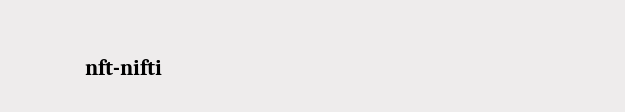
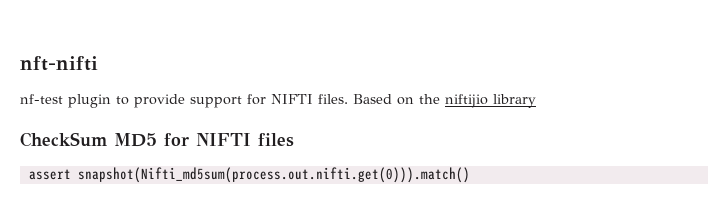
(162, 67) none -> [20,94,536,108] [20,132,294,147] [28,167,470,183] // nf-test plugin to provide support for NIFTI files. Based on the niftijio library // CheckSum MD5 for NIFTI files // assert snapshot(Nifti_md5sum(process.out.nifti.get(0))).match()

